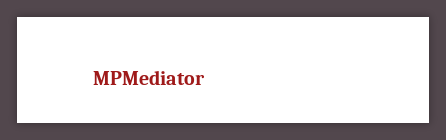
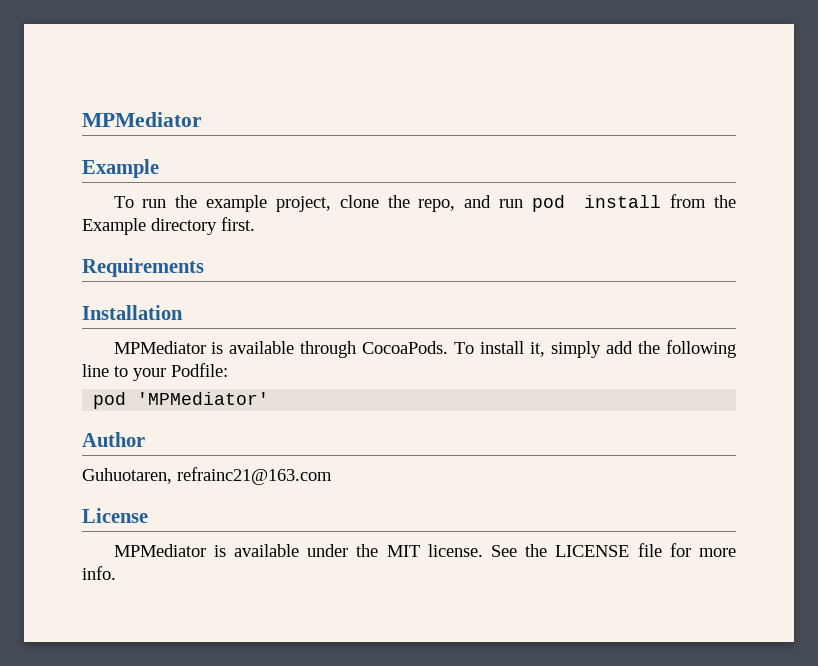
[93,70,205,85] MPMediator -> [82,112,202,127] [82,159,159,178] [113,194,736,212] [82,217,255,235] [82,258,204,277] [82,305,183,320] [113,340,736,358] [82,363,228,381] [93,392,270,409] [82,432,145,447] [82,467,332,485] [82,508,148,523] [113,543,736,557] [82,566,116,580] MPMediator // Example // To run the example project, clone the repo, and run pod install from the Example directory first. // Requirements // Installation // MPMediator is available through CocoaPods. To install it, simply add the following line to your Podfile: // pod 'MPMediator' // Author // Guhuotaren, refrainc21@163.com // License // MPMediator is available under the MIT license. See the LICENSE file for more info.

